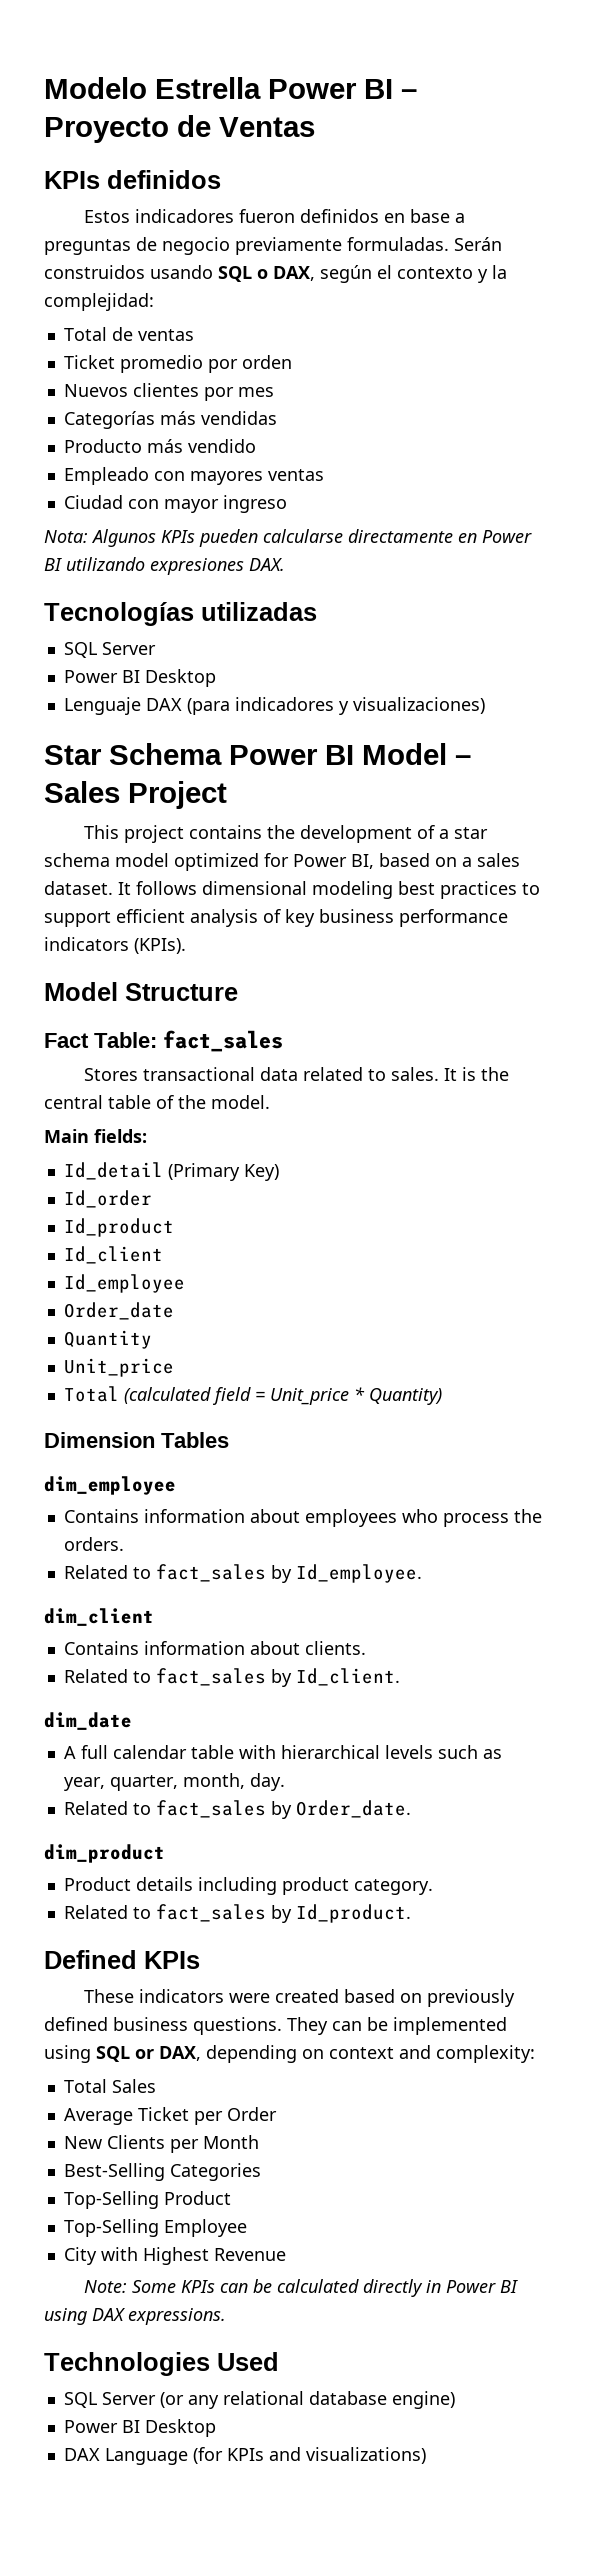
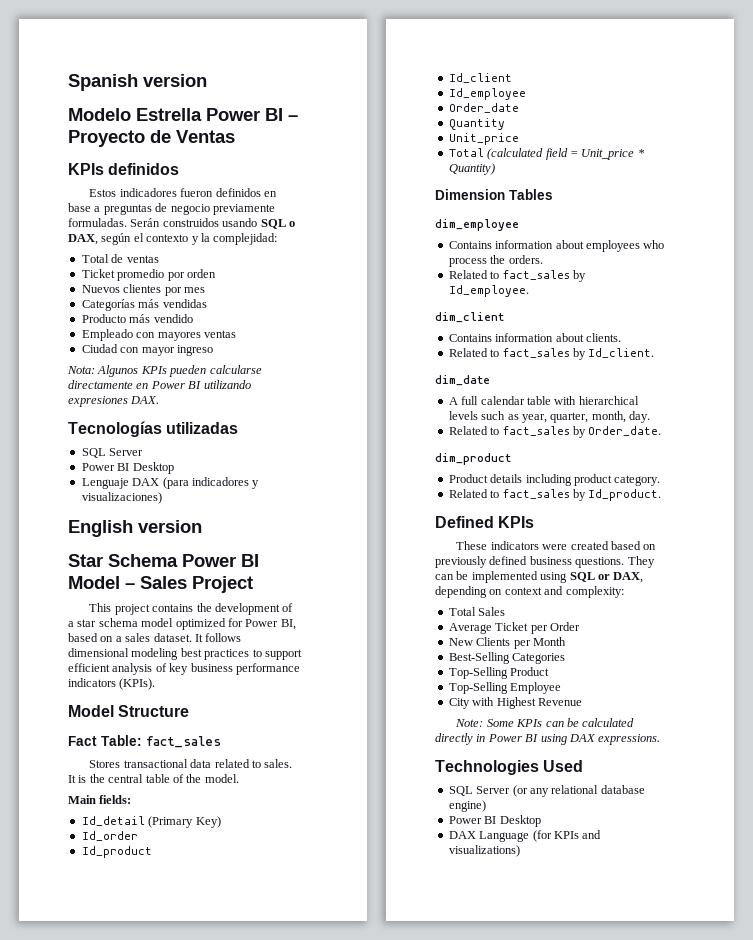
(44, 88) none -> [68,74,207,91] Spanish version //
(485, 705) none -> [68,520,202,537] // English version

